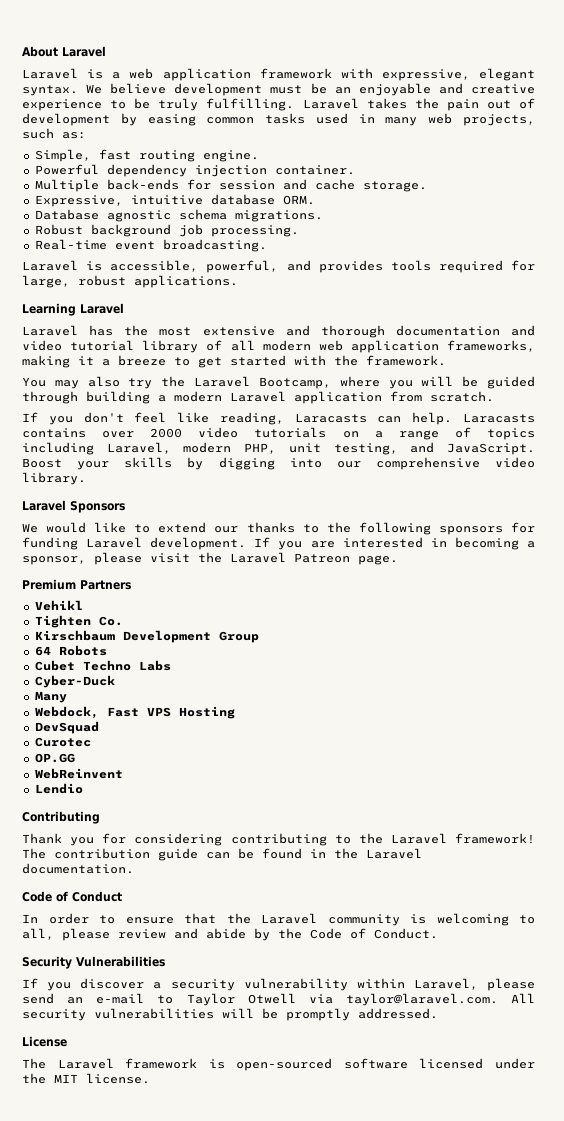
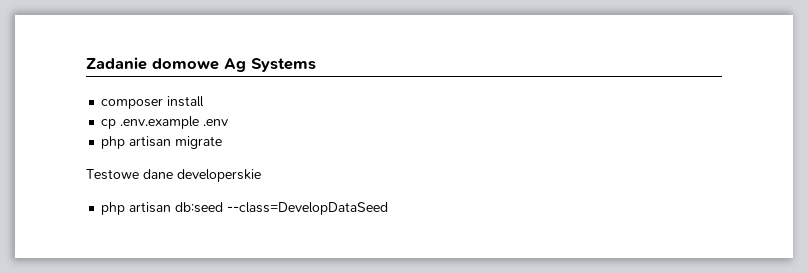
[22,46,106,57] [22,68,535,81] [22,83,535,96] [22,98,536,111] [22,113,535,126] [22,128,86,139] [34,149,259,162] [34,164,355,177] [34,179,427,192] [34,194,315,207] [34,209,323,222] [34,224,299,237] [34,239,267,252] [22,260,535,273] [22,275,238,288] [22,303,124,316] [22,325,535,338] [22,340,535,353] [22,355,446,368] [22,376,535,389] [22,391,494,404] [22,412,535,425] [22,427,535,440] [22,442,535,455] [22,457,535,470] [22,472,86,485] [22,500,125,513] [22,522,535,535] [22,537,535,550] [22,552,398,565] [22,579,131,590] [34,600,83,611] [34,615,123,628] [34,630,259,643] [34,645,107,656] [34,660,171,671] [34,675,115,688] [34,691,67,703] [34,706,235,719] [34,721,99,734] [34,737,91,747] [34,753,75,763] [34,768,123,779] [34,783,83,794] [22,811,100,824] [22,833,535,846] [22,848,422,861] [22,863,134,874] [22,891,122,902] [22,913,535,926] [22,928,438,941] [22,956,165,969] [22,978,535,991] [22,993,535,1006] [22,1008,438,1021] [22,1036,67,1047] [22,1058,535,1071] [22,1073,150,1084] About Laravel // Laravel is a web application framework with expressive, elegant syntax. We believe development must be an enjoyable and creative experience to be truly fulfilling. Laravel takes the pain out of development by easing common tasks used in many web projects, such as: // Simple, fast routing engine. // Powerful dependency injection container. // Multiple back-ends for session and cache storage. // Expressive, intuitive database ORM. // Database agnostic schema migrations. // Robust background job processing. // Real-time event broadcasting. // Laravel is accessible, powerful, and provides tools required for large, robust applications. // Learning Laravel // Laravel has the most extensive and thorough documentation and video tutorial library of all modern web application frameworks, making it a breeze to get started with the framework. // You may also try the Laravel Bootcamp, where you will be guided through building a modern Laravel application from scratch. // If you don't feel like reading, Laracasts can help. Laracasts contains over 2000 video tutorials on a range of topics including Laravel, modern PHP, unit testing, and JavaScript. Boost your skills by digging into our comprehensive video library. // Laravel Sponsors // We would like to extend our thanks to the following sponsors for funding Laravel development. If you are interested in becoming a sponsor, please visit the Laravel Patreon page. // Premium Partners // Vehikl // Tighten Co. // Kirschbaum Development Group // 64 Robots // Cubet Techno Labs // Cyber-Duck // Many // Webdock, Fast VPS Hosting // DevSquad // Curotec // OP.GG // WebReinvent // Lendio // Contributing // Thank you for considering contributing to the Laravel framework! The contribution guide can be found in the Laravel documentation. // Code of Conduct // In order to ensure that the Laravel community is welcoming to all, please review and abide by the Code of Conduct. // Security Vulnerabilities // If you discover a security vulnerability within Laravel, please send an e-mail to Taylor Otwell via taylor@laravel.com. All security vulnerabilities will be promptly addressed. // License // The Laravel framework is open-sourced software licensed under the MIT license. -> [86,57,316,72] [101,96,205,109] [101,116,229,129] [101,136,223,149] [86,169,261,182] [101,202,389,215] Zadanie domowe Ag Systems // composer install // cp .env.example .env // php artisan migrate // Testowe dane developerskie // php artisan db:seed --class=DevelopDataSeed

